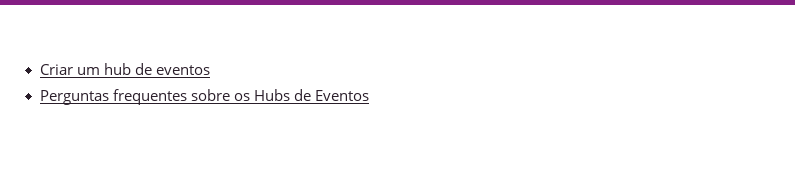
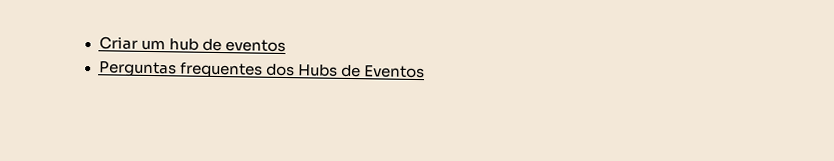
[190,89,250,101] sobre os -> [265,63,295,77] dos

